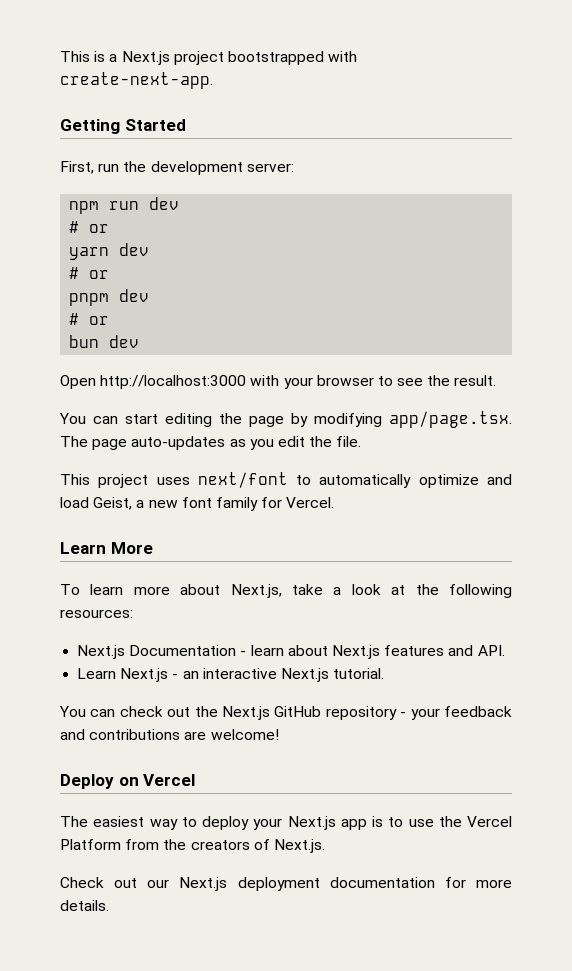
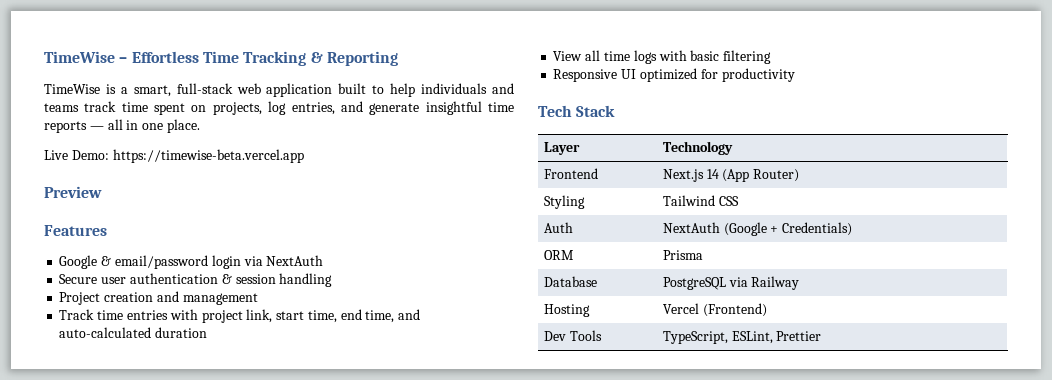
[60,51,358,65] [60,72,213,89] [60,119,186,134] [60,161,294,175] [69,197,180,214] [69,221,110,233] [69,243,150,260] [69,267,110,279] [69,289,150,306] [69,313,110,325] [69,335,140,348] [60,375,497,389] [59,411,512,428] [60,436,362,450] [60,472,512,488] [60,497,335,511] [60,542,153,554] [60,584,512,598] [60,609,133,618] [77,645,505,659] [77,668,385,682] [59,706,512,720] [60,729,279,740] [60,774,196,789] [60,816,512,830] [60,839,325,853] [60,877,512,891] [60,900,109,911] This is a Next.js project bootstrapped with create-next-app. // Getting Started // First, run the development server: // npm run dev // # or // yarn dev // # or // pnpm dev // # or // bun dev // Open http://localhost:3000 with your browser to see the result. // You can start editing the page by modifying app/page.tsx. The page auto-updates as you edit the file. // This project uses next/font to automatically optimize and load Geist, a new font family for Vercel. // Learn More // To learn more about Next.js, take a look at the following resources: // Next.js Documentation - learn about Next.js features and API. // Learn Next.js - an interactive Next.js tutorial. // You can check out the Next.js GitHub repository - your feedback and contributions are welcome! // Deploy on Vercel // The easiest way to deploy your Next.js app is to use the Vercel Platform from the creators of Next.js. // Check out our Next.js deployment documentation for more details. -> [44,51,398,66] [44,83,514,97] [44,101,514,115] [44,119,200,133] [44,149,304,163] [44,186,102,198] [44,225,107,236] [59,255,324,269] [59,273,333,287] [59,291,258,305] [59,309,421,323] [59,327,208,338] [553,50,772,64] [553,68,795,82] [538,105,616,117] [543,142,580,155] [662,141,733,155] [543,168,598,179] [662,169,800,182] [543,195,585,209] [662,195,739,206] [543,222,573,233] [662,222,853,236] [543,250,574,260] [662,250,703,260] [543,276,597,287] [662,276,800,290] [543,304,590,317] [662,303,767,317] [543,330,602,341] [662,331,822,344] TimeWise – Effortless Time Tracking & Reporting // TimeWise is a smart, full-stack web application built to help individuals and teams track time spent on projects, log entries, and generate insightful time reports — all in one place. // Live Demo: https://timewise-beta.vercel.app // Preview // Features // Google & email/password login via NextAuth // Secure user authentication & session handling // Project creation and management // Track time entries with project link, start time, end time, and auto-calculated duration // View all time logs with basic filtering // Responsive UI optimized for productivity // Tech Stack // Layer | Technology // Frontend | Next.js 14 (App Router) // Styling | Tailwind CSS // Auth | NextAuth (Google + Credentials) // ORM | Prisma // Database | PostgreSQL via Railway // Hosting | Vercel (Frontend) // Dev Tools | TypeScript, ESLint, Prettier

